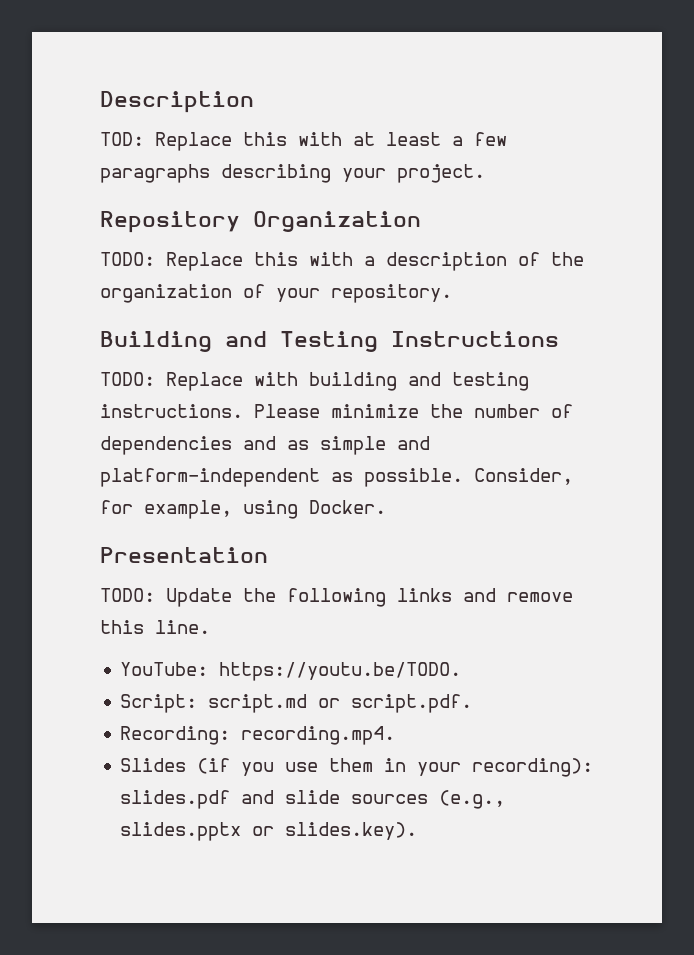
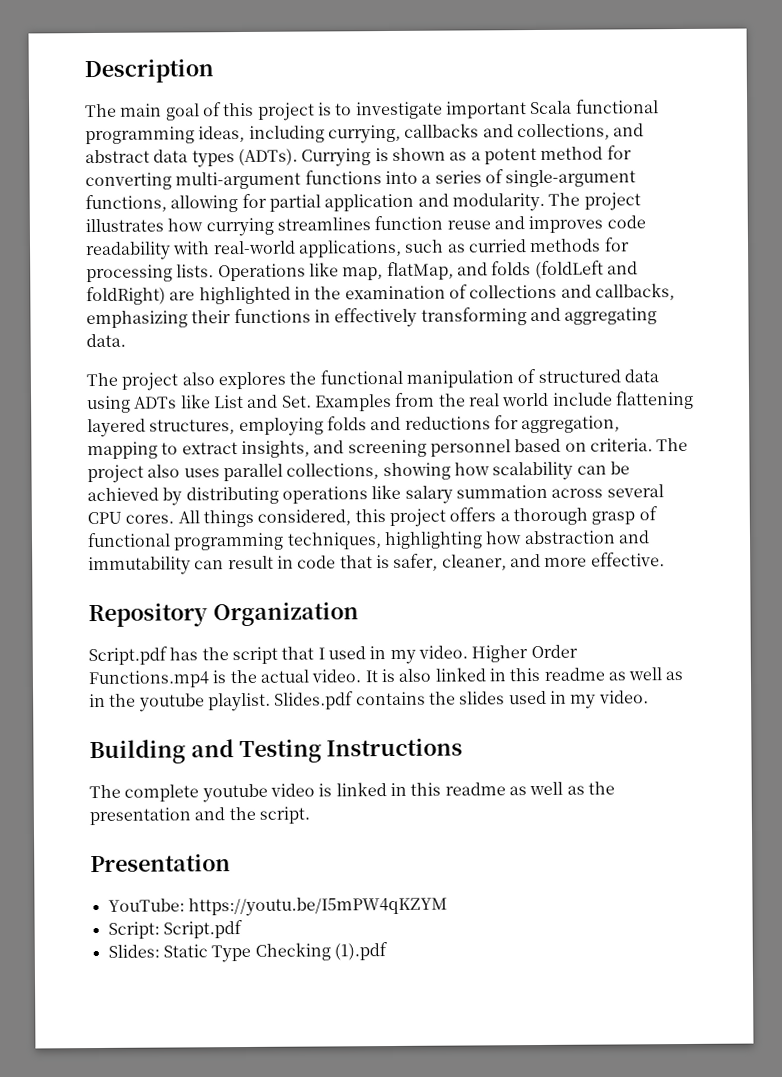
[100,132,507,151] [100,164,485,183] [100,211,421,233] [100,252,584,271] [100,284,452,303] [100,331,559,352] [100,372,529,391] [100,404,573,418] [100,436,430,455] [100,468,573,487] [100,500,386,519] [100,547,268,563] [100,588,573,607] [100,620,210,634] TOD: Replace this with at least a few paragraphs describing your project. // Repository Organization // TODO: Replace this with a description of the organization of your repository. // Building and Testing Instructions // TODO: Replace with building and testing instructions. Please minimize the number of dependencies and as simple and platform-independent as possible. Consider, for example, using Docker. // Presentation // TODO: Update the following links and remove this line. -> [85,99,659,121] [85,123,645,145] [85,145,632,168] [85,169,637,191] [85,192,641,213] [85,215,646,237] [85,237,630,261] [86,260,638,283] [86,283,675,306] [86,307,658,329] [86,333,126,348] [86,369,659,391] [87,390,694,414] [87,415,621,438] [87,437,689,460] [87,461,630,484] [87,484,664,506] [87,506,658,528] [87,530,650,551] [88,552,665,576] [88,601,359,628] [88,644,578,666] [88,667,684,689] [89,690,649,712] [89,737,464,765] [89,781,615,803] [89,806,310,826] [90,853,231,873] The main goal of this project is to investigate important Scala functional programming ideas, including currying, callbacks and collections, and abstract data types (ADTs). Currying is shown as a potent method for converting multi-argument functions into a series of single-argument functions, allowing for partial application and modularity. The project illustrates how currying streamlines function reuse and improves code readability with real-world applications, such as curried methods for processing lists. Operations like map, flatMap, and folds (foldLeft and foldRight) are highlighted in the examination of collections and callbacks, emphasizing their functions in effectively transforming and aggregating data. // The project also explores the functional manipulation of structured data using ADTs like List and Set. Examples from the real world include flattening layered structures, employing folds and reductions for aggregation, mapping to extract insights, and screening personnel based on criteria. The project also uses parallel collections, showing how scalability can be achieved by distributing operations like salary summation across several CPU cores. All things considered, this project offers a thorough grasp of functional programming techniques, highlighting how abstraction and immutability can result in code that is safer, cleaner, and more effective. // Repository Organization // Script.pdf has the script that I used in my video. Higher Order Functions.mp4 is the actual video. It is also linked in this readme as well as in the youtube playlist. Slides.pdf contains the slides used in my video. // Building and Testing Instructions // The complete youtube video is linked in this readme as well as the presentation and the script. // Presentation
[219,662,462,681] https://youtu.be/TODO. -> [187,896,448,917] https://youtu.be/I5mPW4qKZYM
[208,694,473,713] [120,726,396,745] [120,758,594,777] [120,790,506,809] [120,822,418,841] script.md or script.pdf. // Recording: recording.mp4. // Slides (if you use them in your recording): slides.pdf and slide sources (e.g., slides.pptx or slides.key). -> [162,920,243,939] [107,942,388,963] Script.pdf // Slides: Static Type Checking (1).pdf

